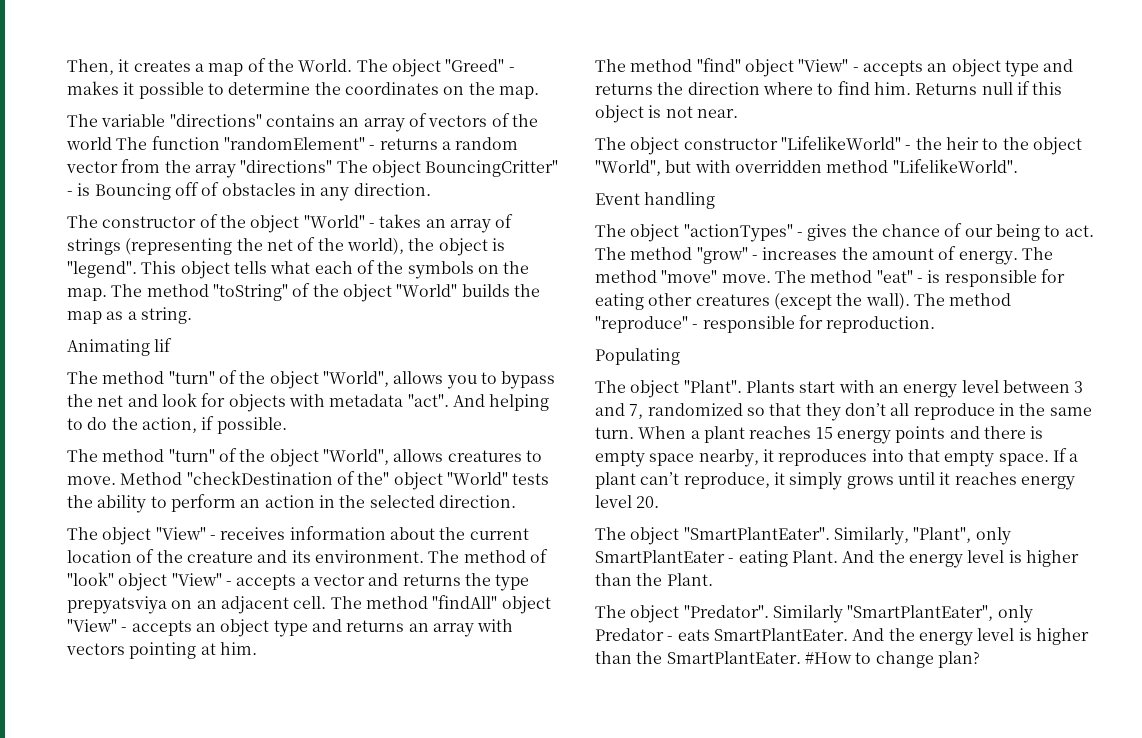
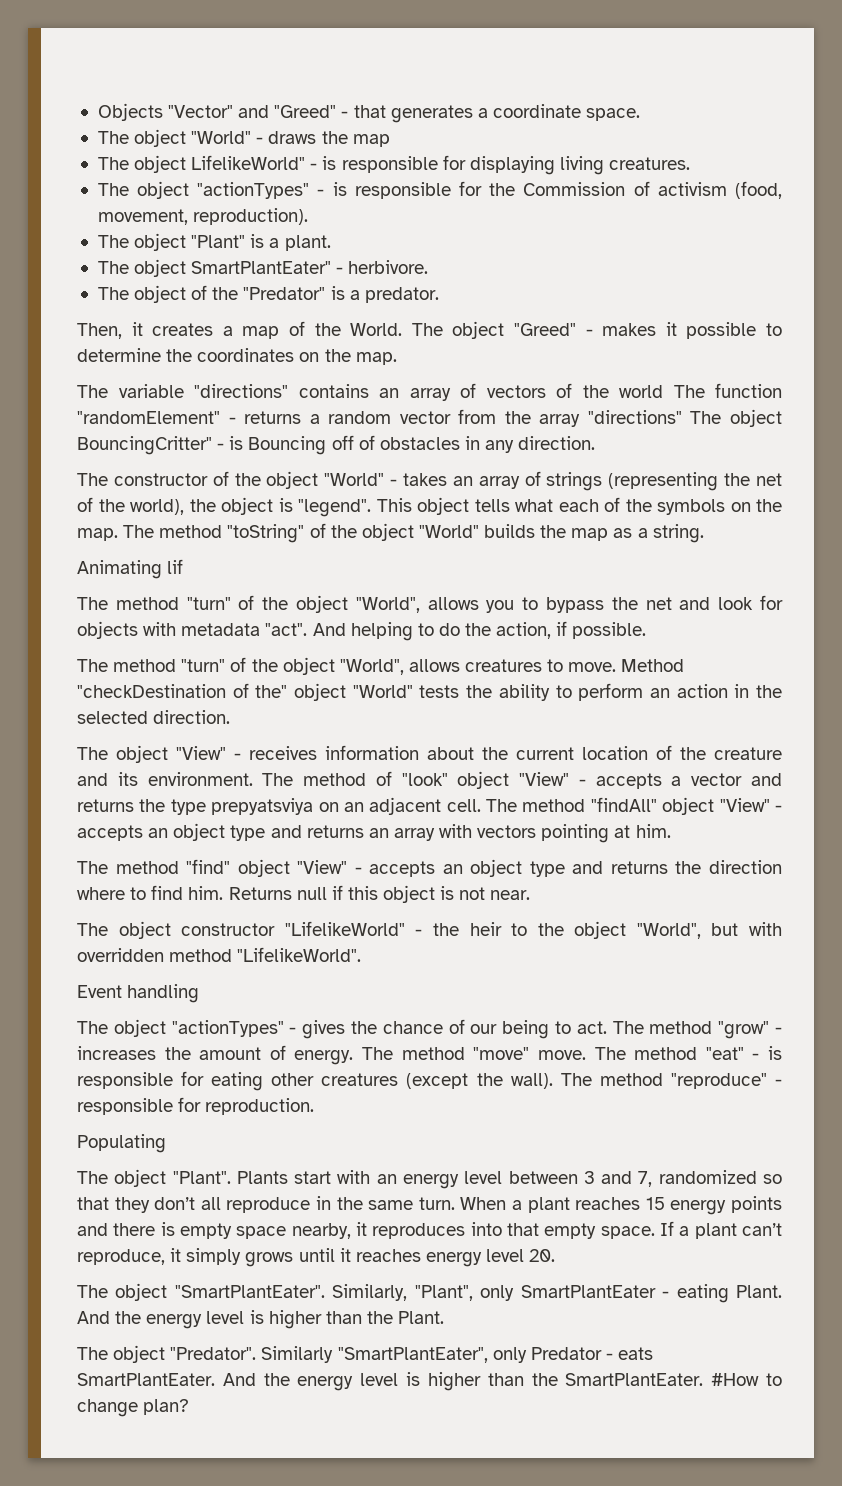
(67, 67) none -> [97,103,641,123] [97,129,390,147] [97,155,691,175] [97,181,783,199] [97,208,309,225] [97,233,331,251] [97,259,429,277] [97,285,439,303] Objects "Vector" and "Greed" - that generates a coordinate space. // The object "World" - draws the map // The object LifelikeWorld" - is responsible for displaying living creatures. // The object "actionTypes" - is responsible for the Commission of activism (food, movement, reproduction). // The object "Plant" is a plant. // The object SmartPlantEater" - herbivore. // The object of the "Predator" is a predator. //

